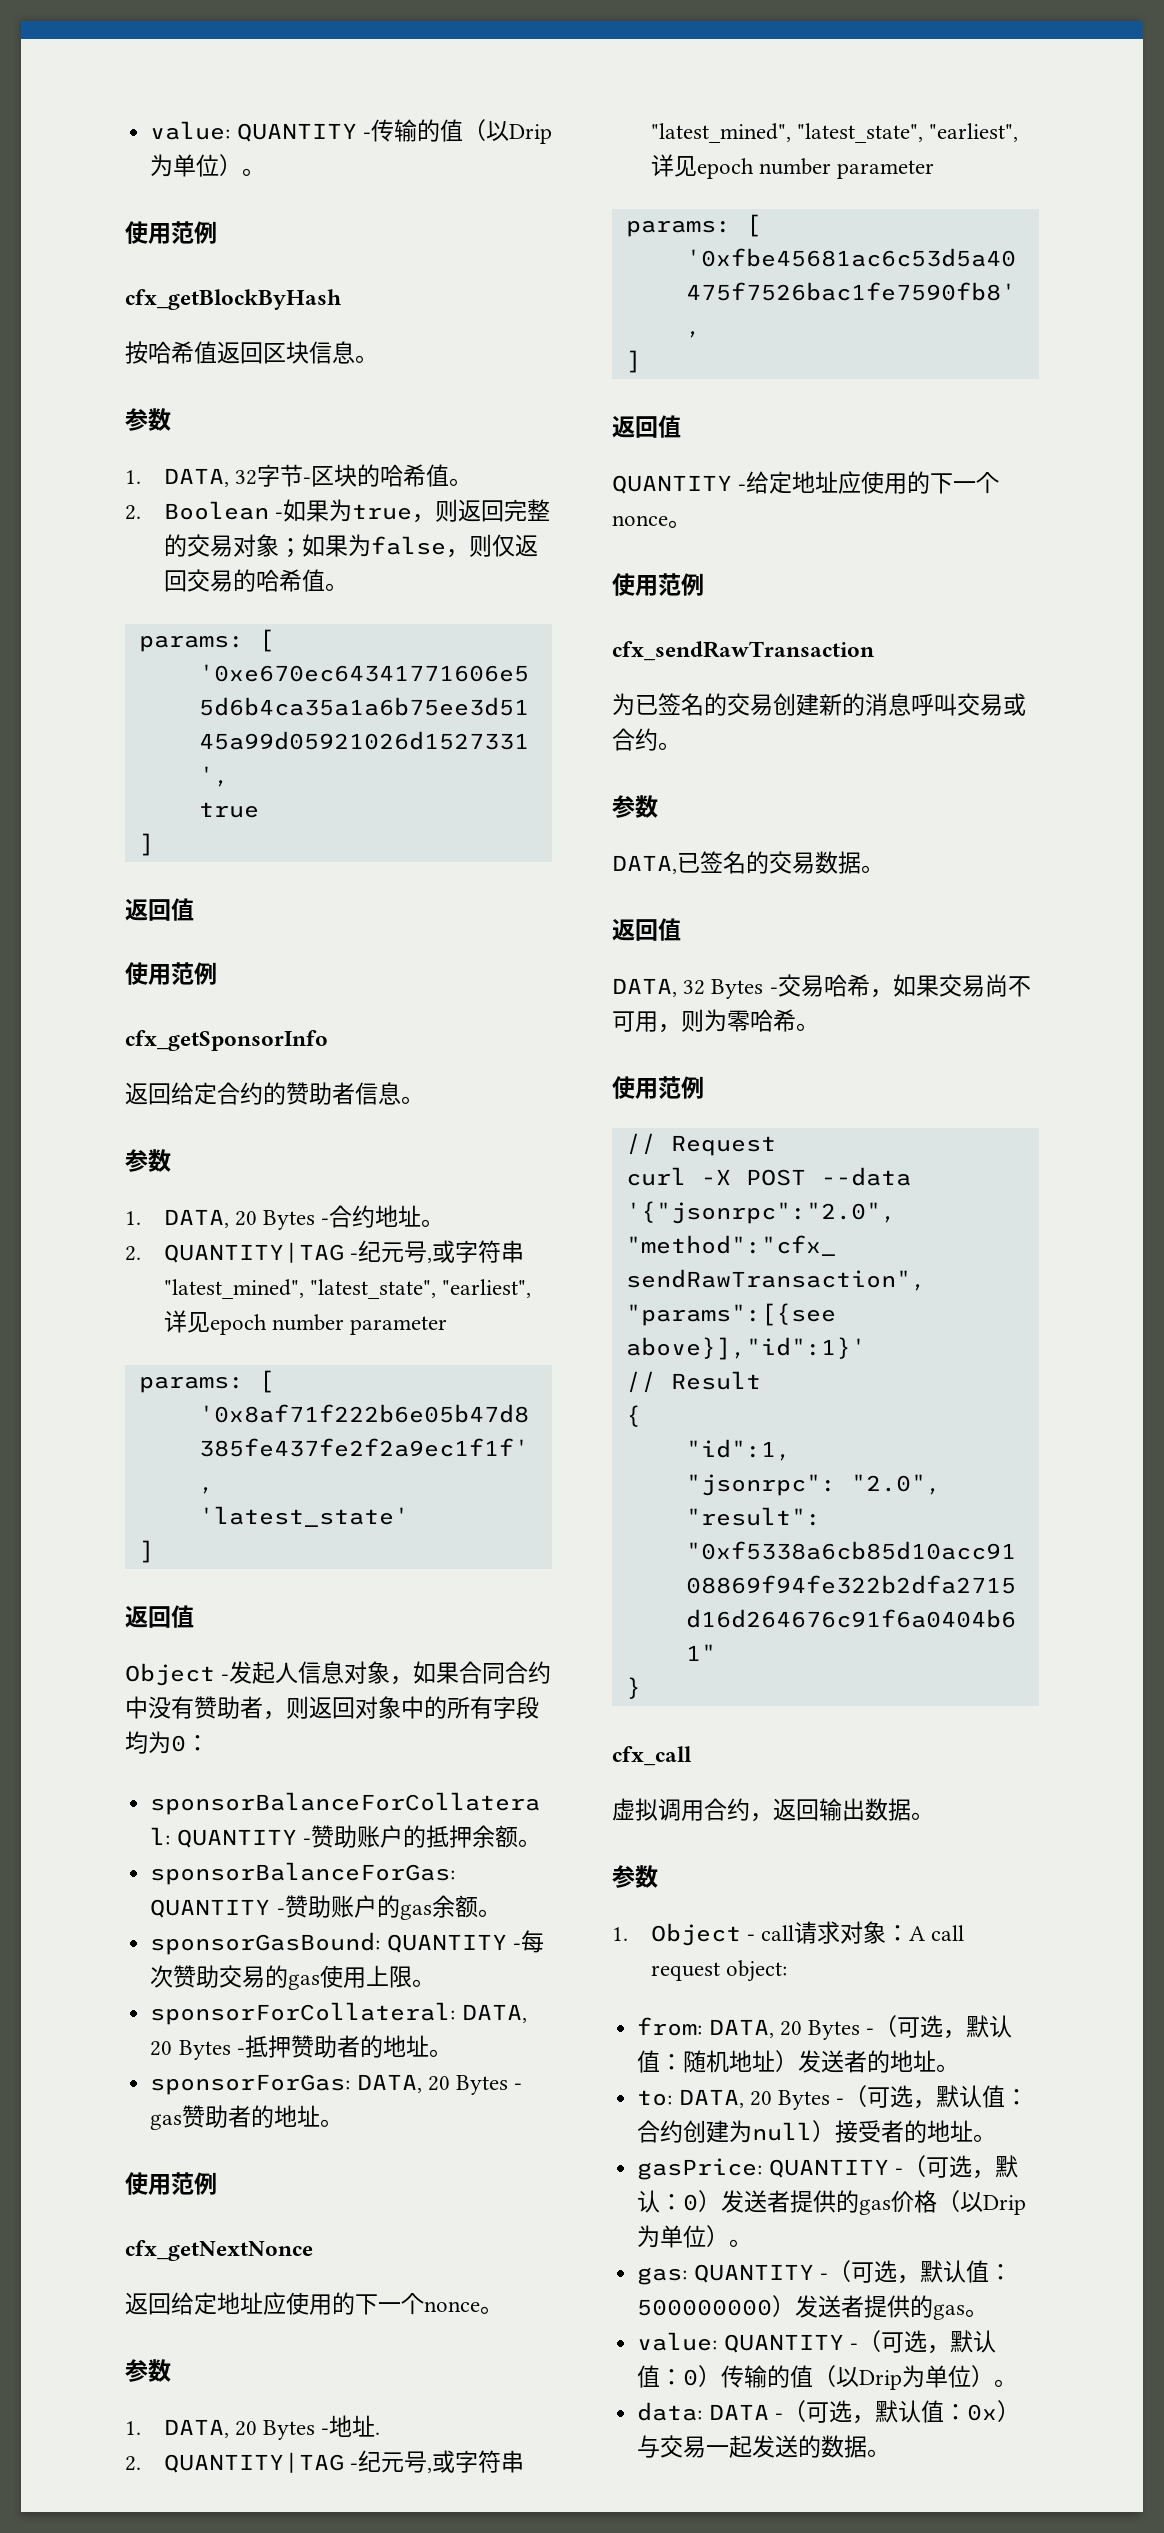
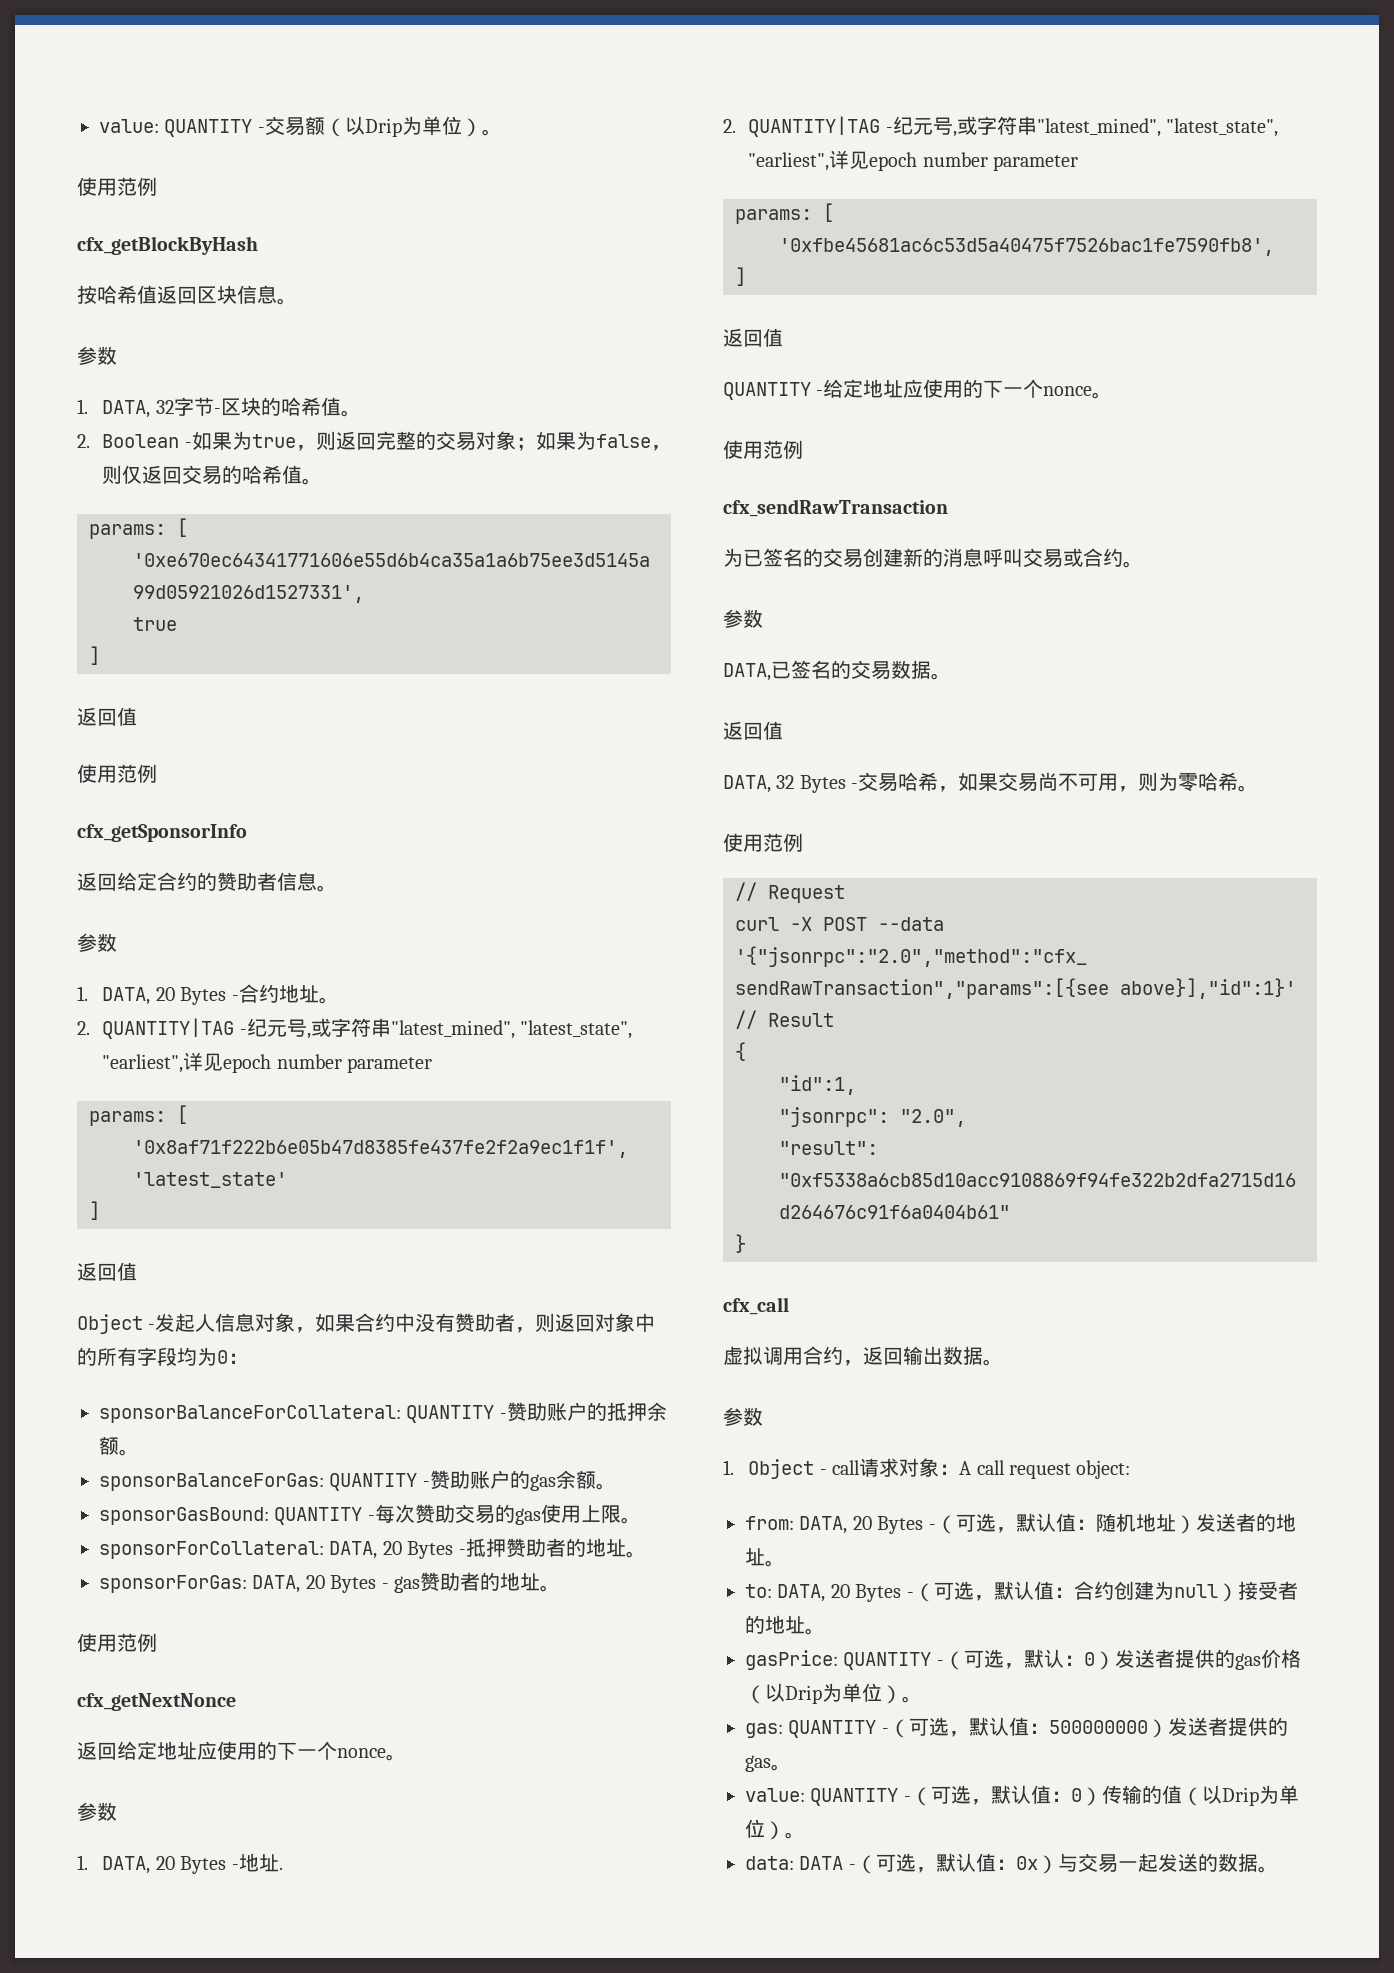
[150,119,463,142] value: QUANTITY -传输的值 -> [99,116,325,137] value: QUANTITY -交易额
[482,1661,529,1684] 同合 -> (376, 1322) none

